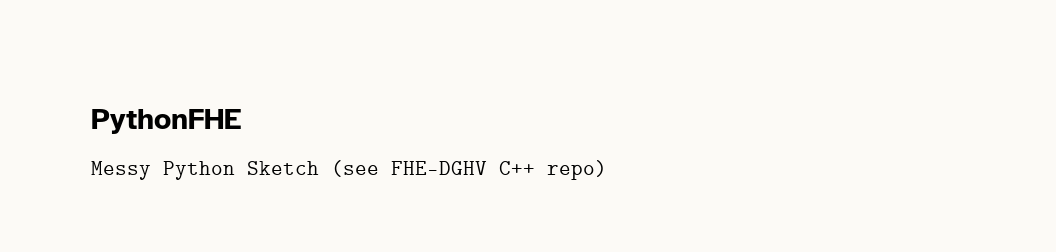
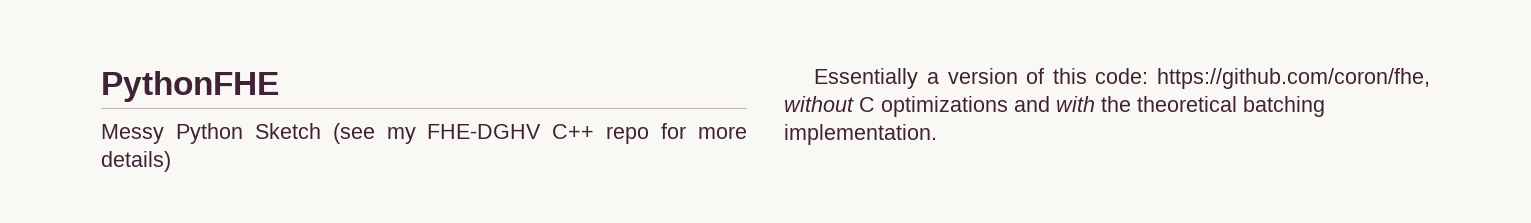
(379, 168) none -> [386,127,416,144] my
[547,160,607,180] repo) -> [606,123,748,144] [101,151,171,172] [814,68,1430,89] [784,96,1325,117] [784,124,937,145] repo for more details) // Essentially a version of this code: https://github.com/coron/fhe, without C optimizations and with the theoretical batching implementation.

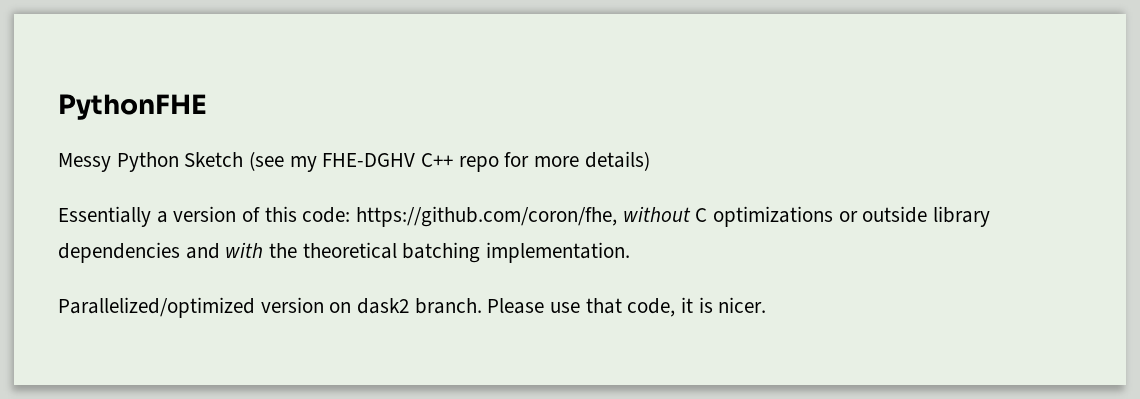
(1008, 106) none -> [838,206,991,227] [58,242,180,263] or outside library dependencies
(937, 134) none -> [58,297,767,318] // Parallelized/optimized version on dask2 branch. Please use that code, it is nicer.

